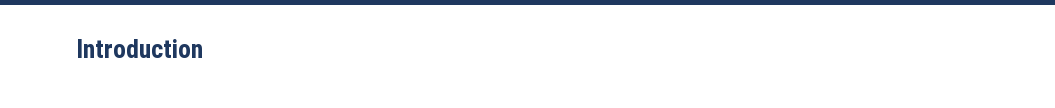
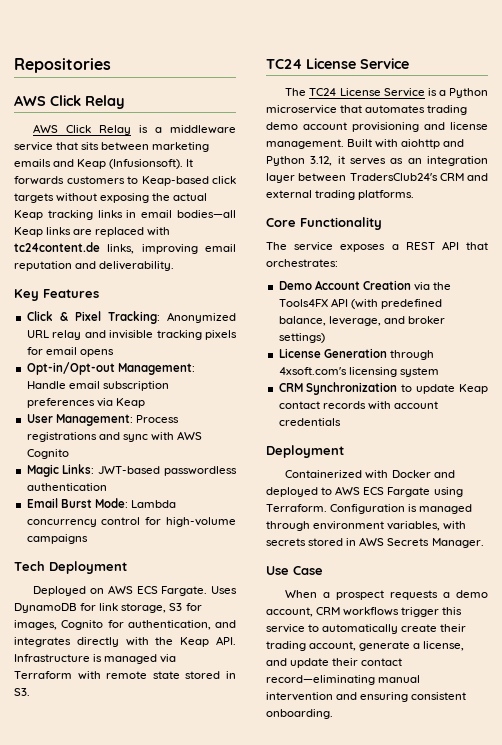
[76,39,203,58] Introduction -> [14,58,111,73] [14,95,125,109] [33,124,236,135] [14,142,210,152] [14,159,194,169] [14,176,236,186] [14,193,208,203] [14,210,236,220] [14,227,171,237] [14,242,236,254] [14,261,175,271] [14,289,99,301] [26,311,236,324] [26,330,237,340] [26,347,114,357] [26,362,195,375] [26,381,169,391] [26,398,145,408] [26,414,179,426] [26,431,203,442] [26,449,69,459] [26,464,237,477] [26,483,107,491] [26,498,176,508] [26,517,236,527] [26,534,88,544] [14,561,127,574] [33,585,237,596] [14,603,202,613] [14,620,236,630] [14,636,237,647] [14,654,177,664] [14,671,236,680] [14,688,30,696] [266,58,409,69] [285,88,488,98] [266,105,468,115] [266,122,488,132] [266,139,465,149] [266,156,488,166] [266,173,488,183] [266,190,415,200] [266,217,382,230] [266,241,488,252] [266,259,338,267] [278,280,452,291] [278,298,442,309] [278,316,445,326] [278,333,325,343] [278,348,434,360] [278,367,439,377] [278,382,488,395] [278,401,438,410] [278,418,341,426] [266,445,344,458] [285,470,455,479] [266,486,463,497] [266,504,473,514] [266,521,467,531] [266,537,484,548] [266,566,323,575] [285,590,488,600] [266,607,463,617] [266,624,467,634] [266,641,465,651] [266,658,403,668] [266,675,421,685] [266,692,467,702] [266,709,333,719] Repositories // AWS Click Relay // AWS Click Relay is a middleware service that sits between marketing emails and Keap (Infusionsoft). It forwards customers to Keap-based click targets without exposing the actual Keap tracking links in email bodies—all Keap links are replaced with tc24content.de links, improving email reputation and deliverability. // Key Features // Click & Pixel Tracking: Anonymized URL relay and invisible tracking pixels for email opens // Opt-in/Opt-out Management: Handle email subscription preferences via Keap // User Management: Process registrations and sync with AWS Cognito // Magic Links: JWT-based passwordless authentication // Email Burst Mode: Lambda concurrency control for high-volume campaigns // Tech Deployment // Deployed on AWS ECS Fargate. Uses DynamoDB for link storage, S3 for images, Cognito for authentication, and integrates directly with the Keap API. Infrastructure is managed via Terraform with remote state stored in S3. // TC24 License Service // The TC24 License Service is a Python microservice that automates trading demo account provisioning and license management. Built with aiohttp and Python 3.12, it serves as an integration layer between TradersClub24's CRM and external trading platforms. // Core Functionality // The service exposes a REST API that orchestrates: // Demo Account Creation via the Tools4FX API (with predefined balance, leverage, and broker settings) // License Generation through 4xsoft.com's licensing system // CRM Synchronization to update Keap contact records with account credentials // Deployment // Containerized with Docker and deployed to AWS ECS Fargate using Terraform. Configuration is managed through environment variables, with secrets stored in AWS Secrets Manager. // Use Case // When a prospect requests a demo account, CRM workflows trigger this service to automatically create their trading account, generate a license, and update their contact record—eliminating manual intervention and ensuring consistent onboarding.

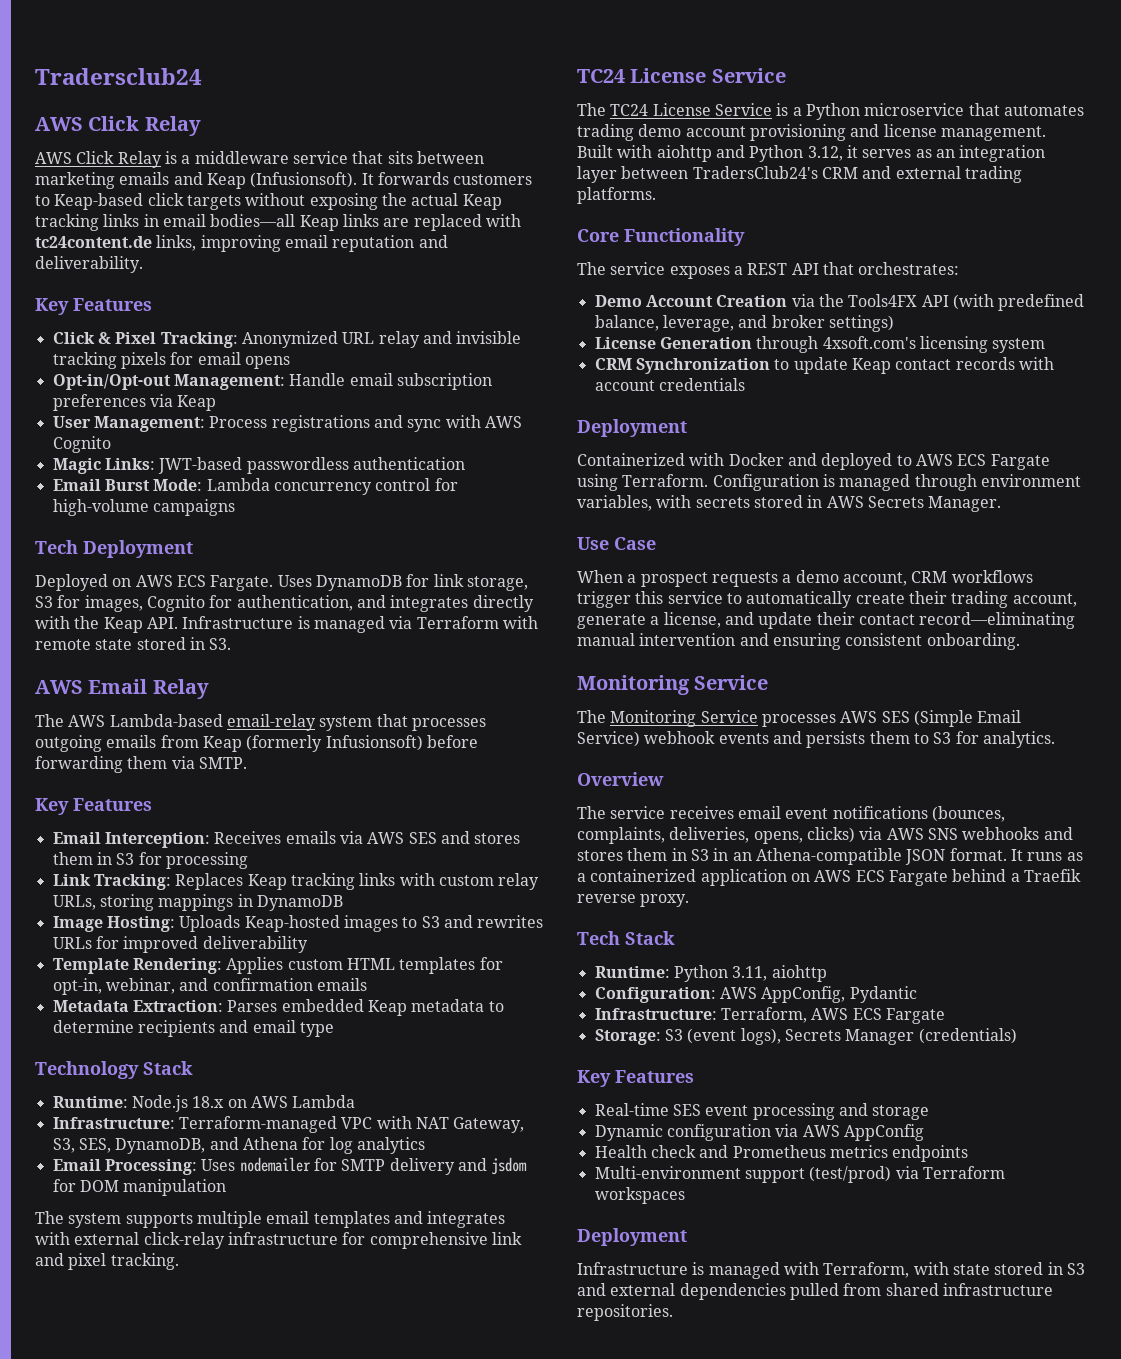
[14,58,111,73] Repositories -> [35,68,202,85] Tradersclub24
(30, 692) none -> [35,679,209,699] [35,714,486,731] [35,735,478,752] [35,756,247,773] [35,798,152,815] [52,831,521,848] [52,852,248,869] [52,873,540,890] [52,894,343,911] [52,915,544,932] [52,936,308,953] [52,957,503,974] [52,978,367,995] [52,999,504,1016] [52,1020,334,1037] [35,1061,193,1079] [52,1095,356,1112] [52,1116,525,1133] [52,1137,425,1154] [52,1157,528,1175] [52,1179,227,1196] [35,1211,506,1228] [35,1232,522,1249] [35,1253,179,1270] // AWS Email Relay // The AWS Lambda-based email-relay system that processes outgoing emails from Keap (formerly Infusionsoft) before forwarding them via SMTP. // Key Features // Email Interception: Receives emails via AWS SES and stores them in S3 for processing // Link Tracking: Replaces Keap tracking links with custom relay URLs, storing mappings in DynamoDB // Image Hosting: Uploads Keap-hosted images to S3 and rewrites URLs for improved deliverability // Template Rendering: Applies custom HTML templates for opt-in, webinar, and confirmation emails // Metadata Extraction: Parses embedded Keap metadata to determine recipients and email type // Technology Stack // Runtime: Node.js 18.x on AWS Lambda // Infrastructure: Terraform-managed VPC with NAT Gateway, S3, SES, DynamoDB, and Athena for log analytics // Email Processing: Uses nodemailer for SMTP delivery and jsdom for DOM manipulation // The system supports multiple email templates and integrates with external click-relay infrastructure for comprehensive link and pixel tracking.
(333, 714) none -> [577,675,769,695] [577,710,1022,727] [577,731,1055,748] [577,772,664,786] [577,806,1005,822] [577,827,1073,844] [577,848,1083,865] [577,869,1081,886] [577,894,690,907] [577,931,675,945] [594,965,827,982] [594,986,917,1003] [594,1007,945,1024] [594,1028,1017,1045] [577,1070,694,1087] [594,1103,930,1120] [594,1124,924,1141] [594,1145,969,1162] [594,1166,1005,1183] [594,1187,685,1204] [577,1228,687,1246] [577,1262,1085,1279] [577,1283,1053,1300] [577,1304,673,1321] // Monitoring Service // The Monitoring Service processes AWS SES (Simple Email Service) webhook events and persists them to S3 for analytics. // Overview // The service receives email event notifications (bounces, complaints, deliveries, opens, clicks) via AWS SNS webhooks and stores them in S3 in an Athena-compatible JSON format. It runs as a containerized application on AWS ECS Fargate behind a Traefik reverse proxy. // Tech Stack // Runtime: Python 3.11, aiohttp // Configuration: AWS AppConfig, Pydantic // Infrastructure: Terraform, AWS ECS Fargate // Storage: S3 (event logs), Secrets Manager (credentials) // Key Features // Real-time SES event processing and storage // Dynamic configuration via AWS AppConfig // Health check and Prometheus metrics endpoints // Multi-environment support (test/prod) via Terraform workspaces // Deployment // Infrastructure is managed with Terraform, with state stored in S3 and external dependencies pulled from shared infrastructure repositories.

